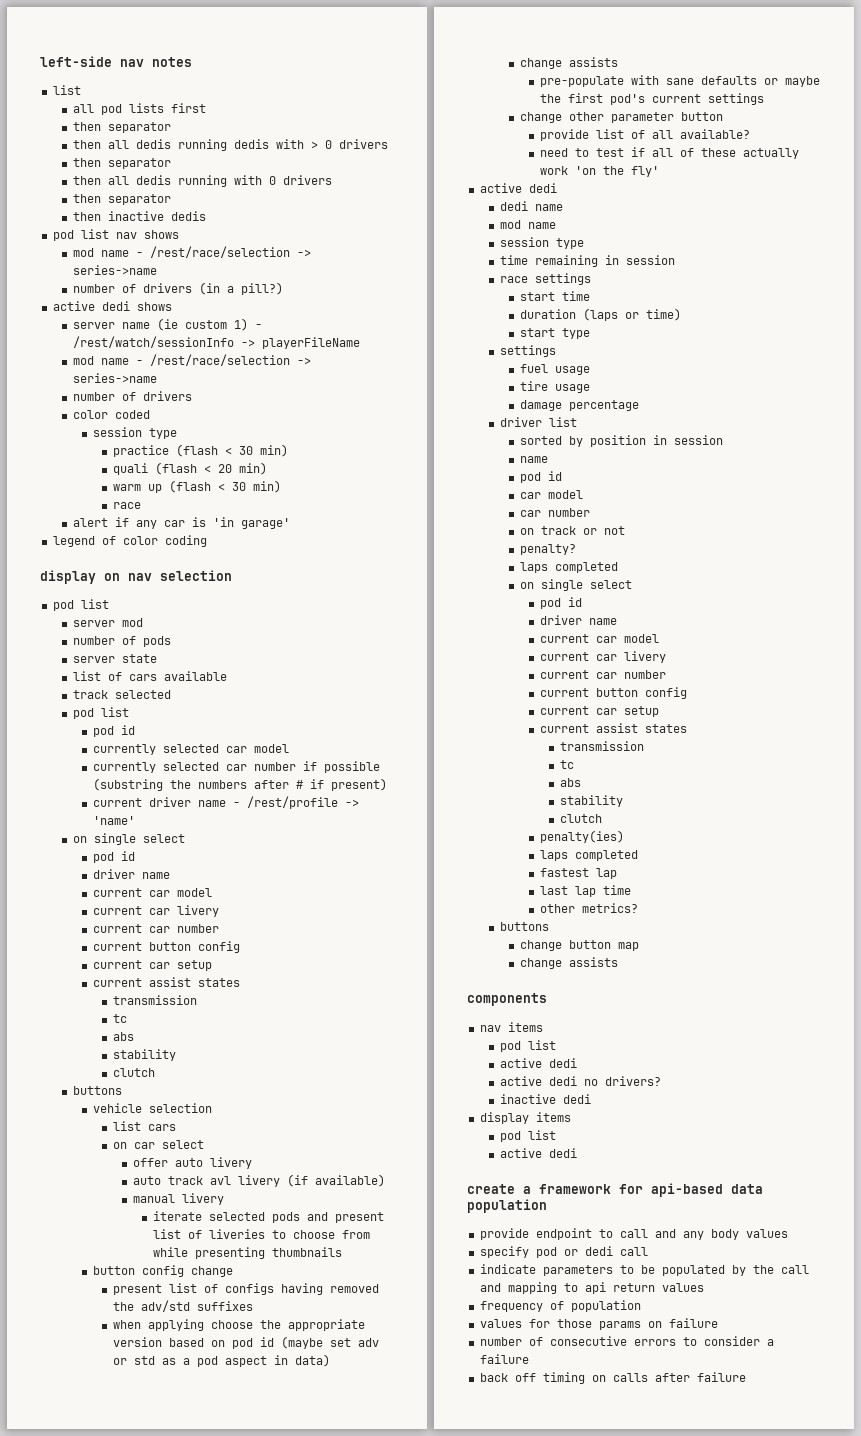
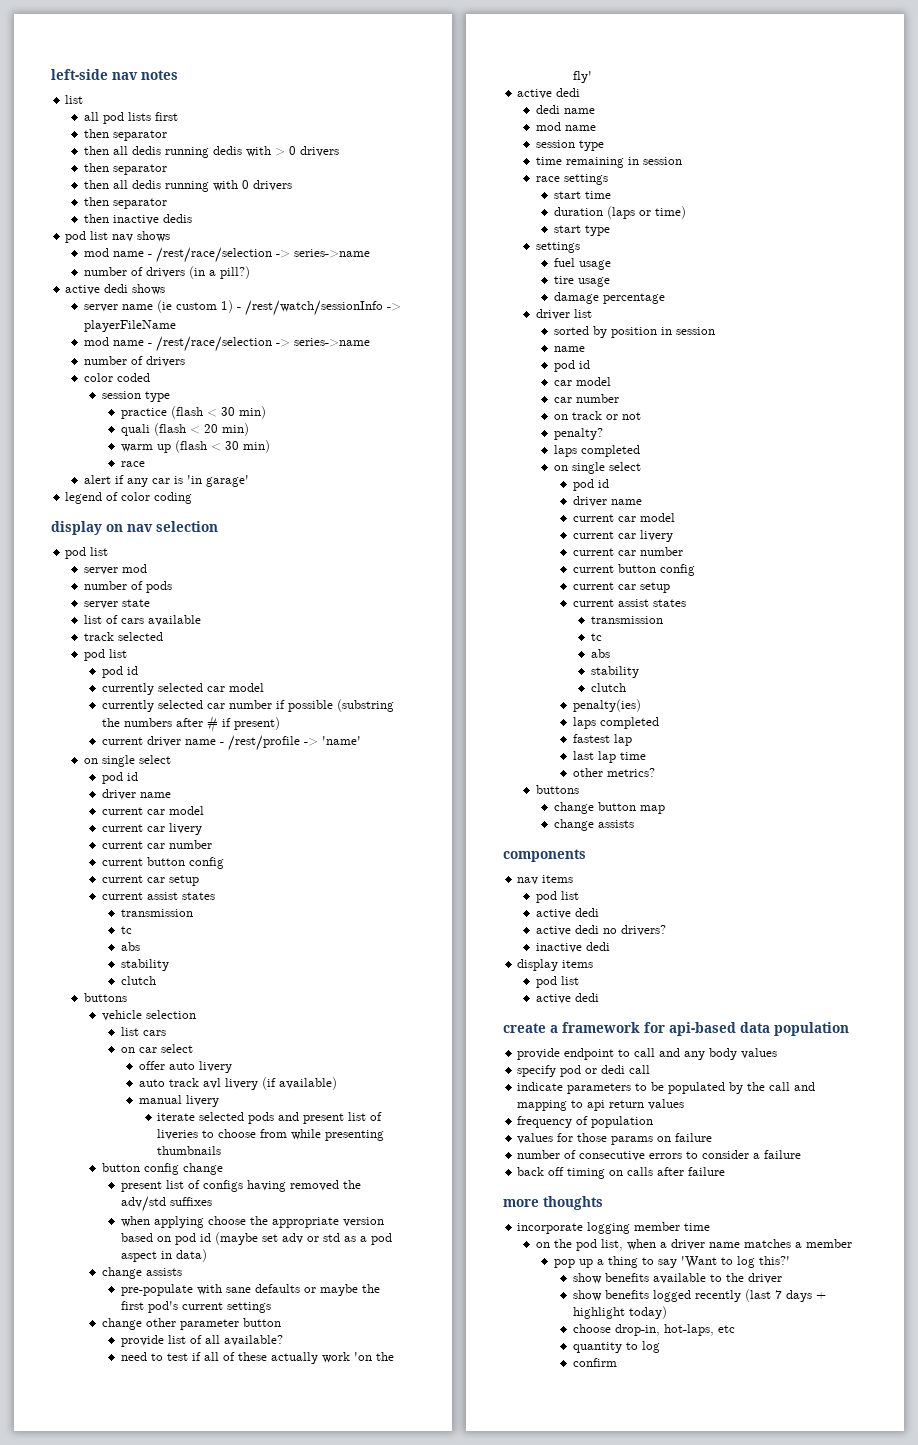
(746, 1377) none -> [503,1196,603,1210] [517,1222,711,1234] [535,1239,852,1251] [554,1256,791,1268] [572,1273,782,1284] [572,1289,826,1302] [572,1306,667,1319] [572,1324,735,1336] [572,1341,660,1353] [572,1358,617,1367] // more thoughts // incorporate logging member time // on the pod list, when a driver name matches a member // pop up a thing to say 'Want to log this?' // show benefits available to the driver // show benefits logged recently (last 7 days + highlight today) // choose drop-in, hot-laps, etc // quantity to log // confirm

